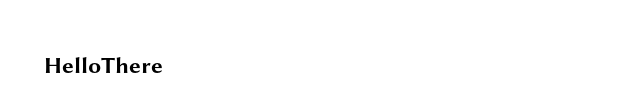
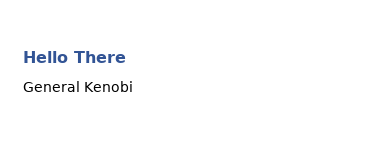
[44,57,163,73] HelloThere -> [23,51,126,63] [23,81,133,92] Hello There // General Kenobi

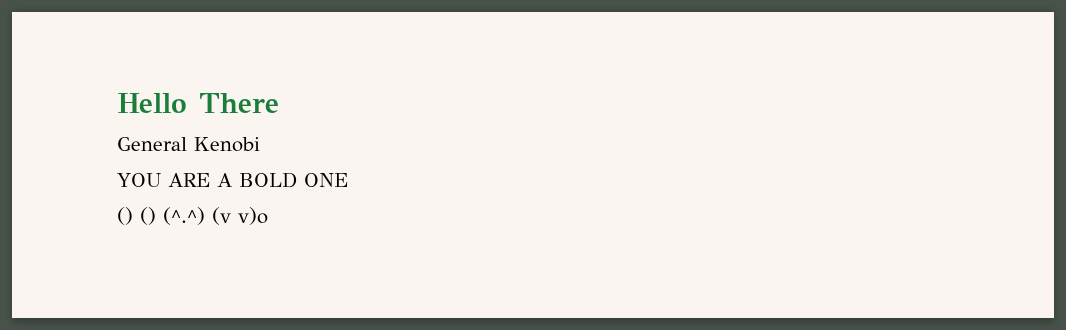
(133, 86) none -> [117,172,348,188] [117,207,268,225] // YOU ARE A BOLD ONE // () () (^.^) (v v)o

